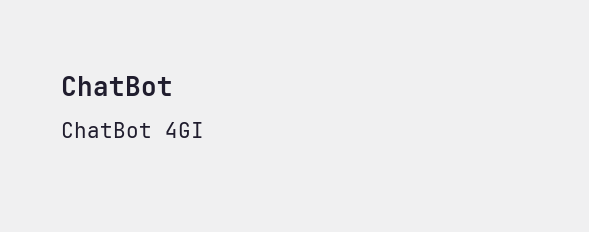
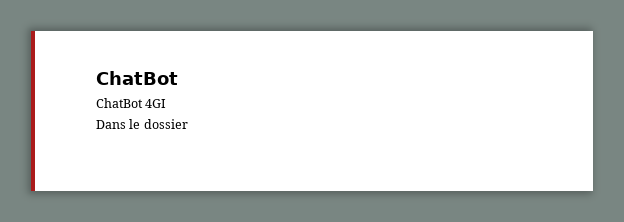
(204, 130) none -> [96,119,188,129] // Dans le dossier

